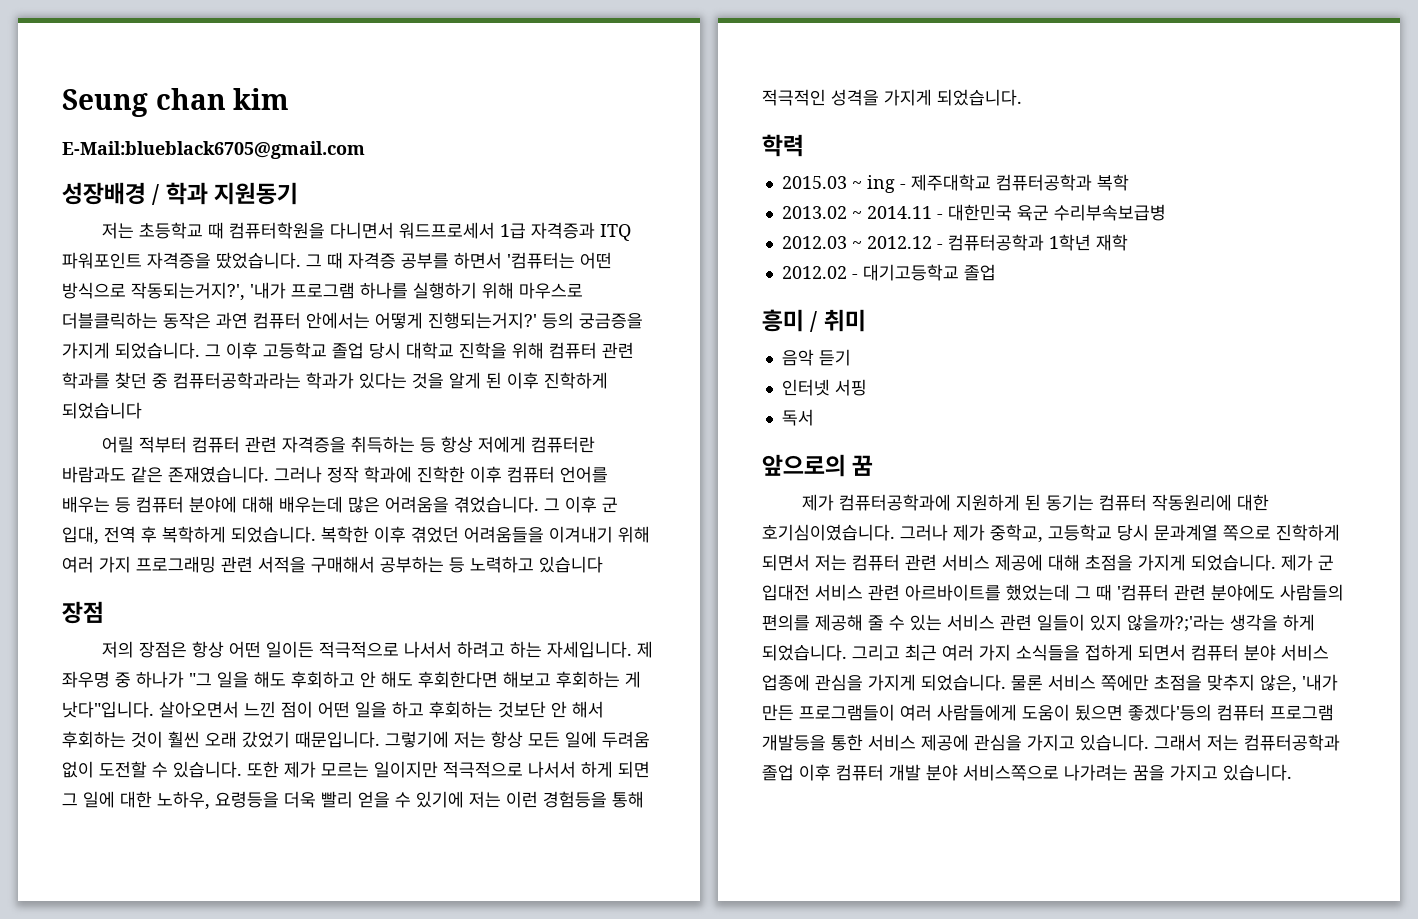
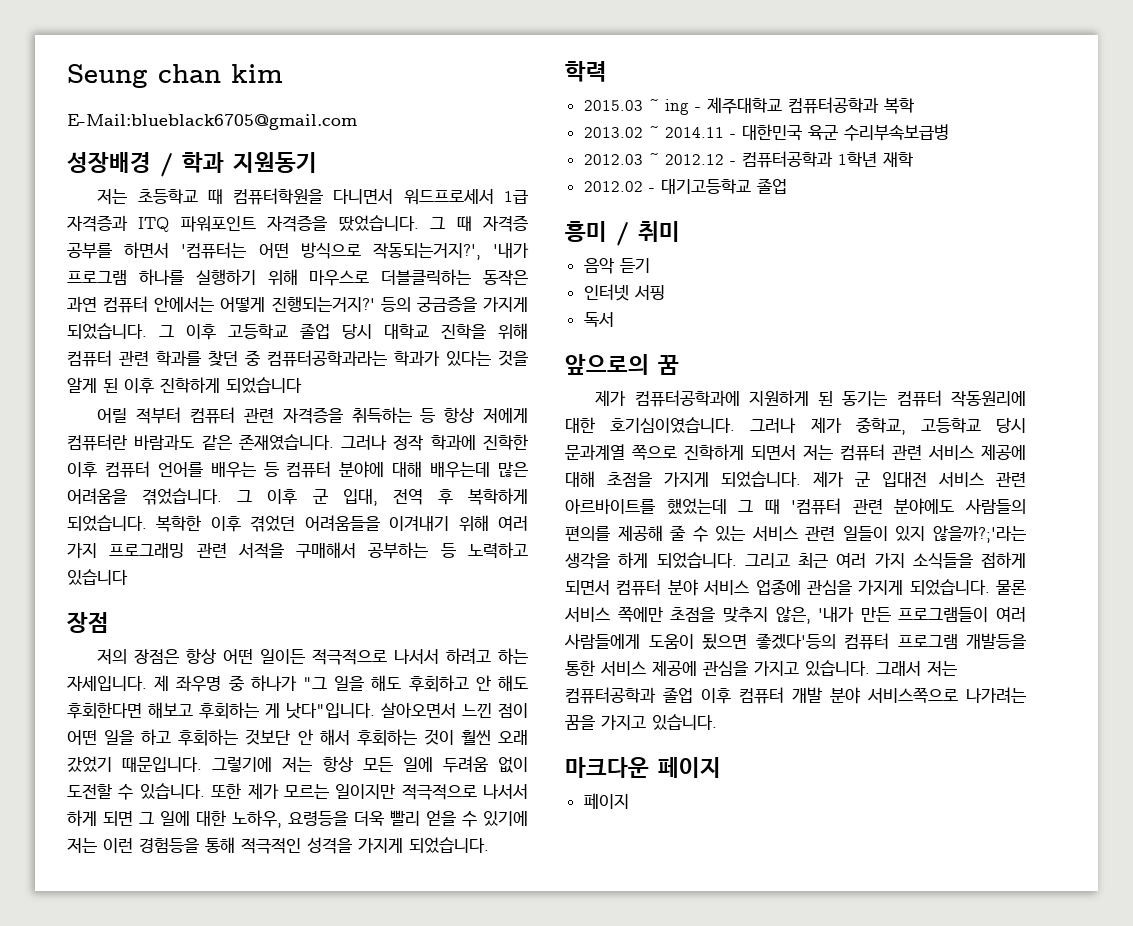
(1292, 772) none -> [565,757,721,778] [583,793,629,809] // 마크다운 페이지 // 페이지

